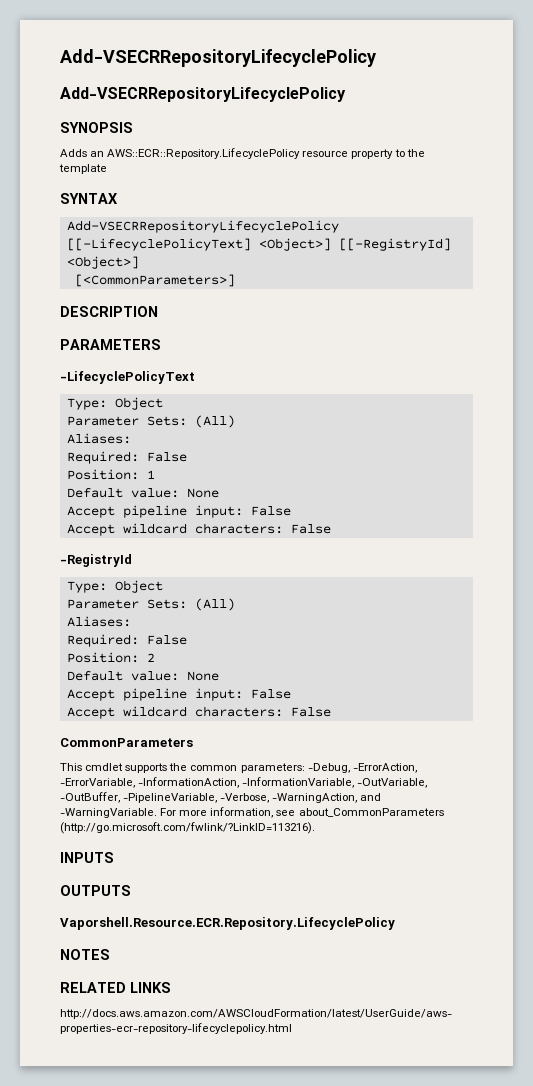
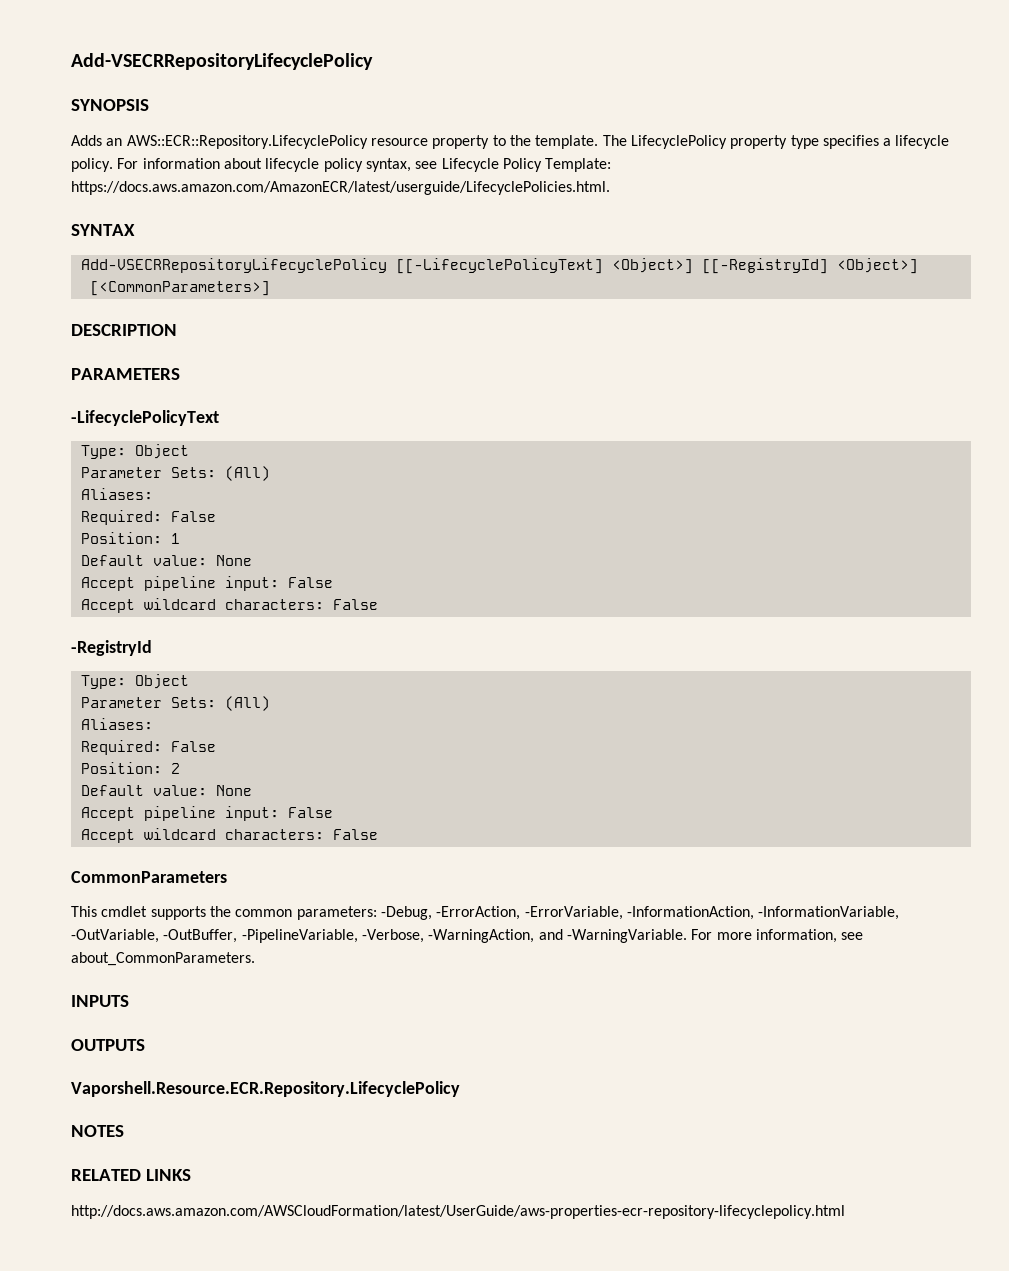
[60,49,376,67] [60,87,346,102] Add-VSECRRepositoryLifecyclePolicy // Add-VSECRRepositoryLifecyclePolicy -> [71,53,373,70] Add-VSECRRepositoryLifecyclePolicy
[59,164,107,174] template -> [535,135,950,149] [71,158,612,172] [71,181,610,195] template. The LifecyclePolicy property type specifies a lifecycle policy. For information about lifecycle policy syntax, see Lifecycle Policy Template: https://docs.aws.amazon.com/AmazonECR/latest/userguide/LifecyclePolicies.html.
[298,808,444,817] [60,822,315,834] about_CommonParameters (http://go.microsoft.com/fwlink/?LinkID=113216). -> [71,952,255,966] about_CommonParameters.

